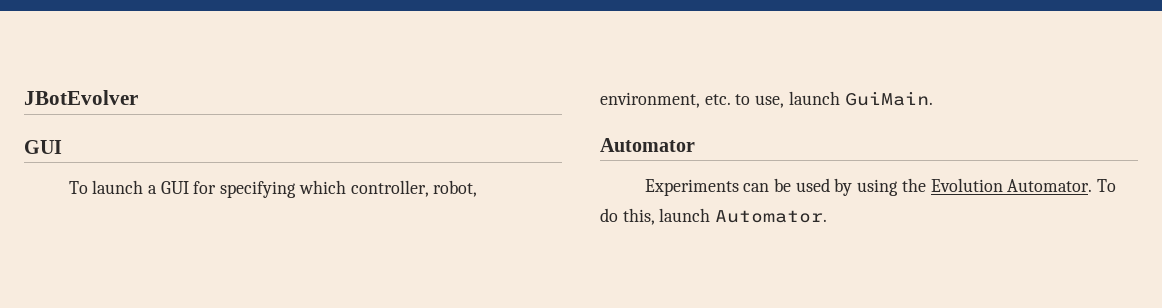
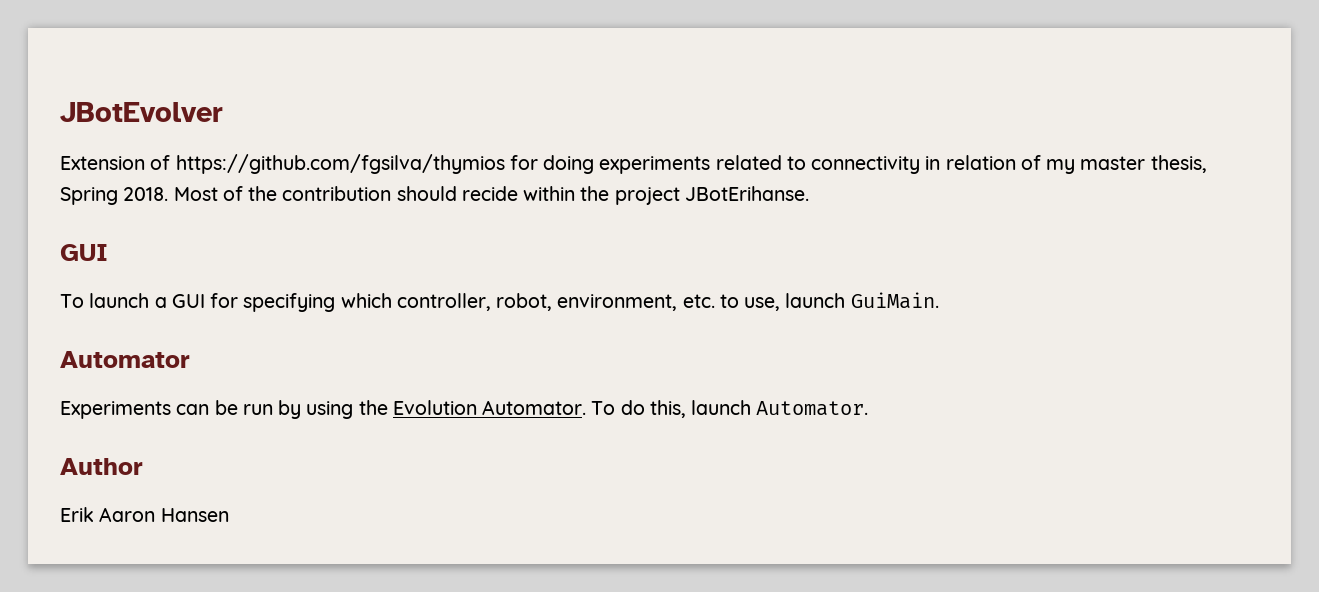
(138, 97) none -> [60,154,1207,174] [60,186,809,205] // Extension of https://github.com/fgsilva/thymios for doing experiments related to connectivity in relation of my master thesis, Spring 2018. Most of the contribution should recide within the project JBotErihanse.
[795,178,830,192] used -> [242,404,273,415] run
(828, 216) none -> [60,458,143,475] [60,507,229,522] // Author // Erik Aaron Hansen

